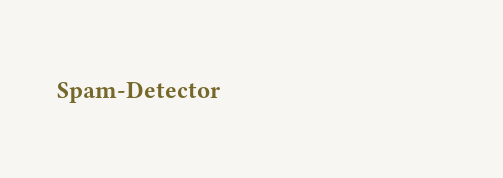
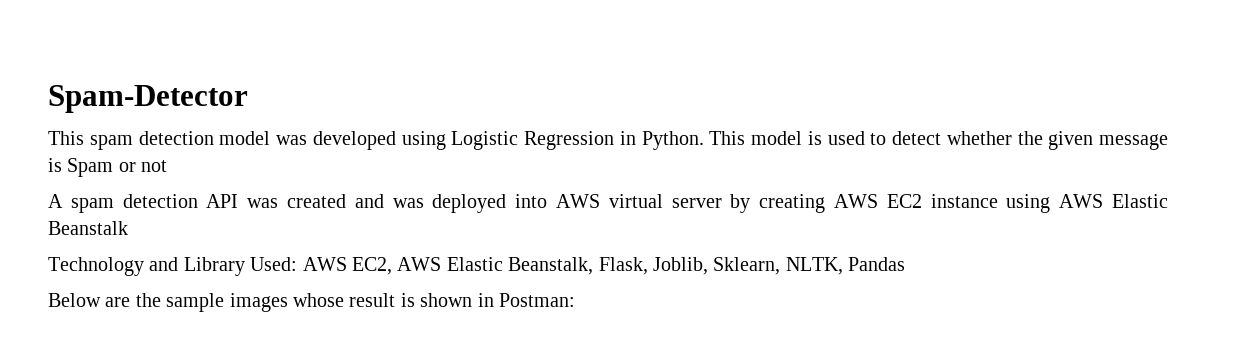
(220, 92) none -> [48,131,1168,150] [48,158,168,177] [48,194,1168,213] [48,221,128,235] [48,257,906,276] [48,293,575,312] // This spam detection model was developed using Logistic Regression in Python. This model is used to detect whether the given message is Spam or not // A spam detection API was created and was deployed into AWS virtual server by creating AWS EC2 instance using AWS Elastic Beanstalk // Technology and Library Used: AWS EC2, AWS Elastic Beanstalk, Flask, Joblib, Sklearn, NLTK, Pandas // Below are the sample images whose result is shown in Postman:

